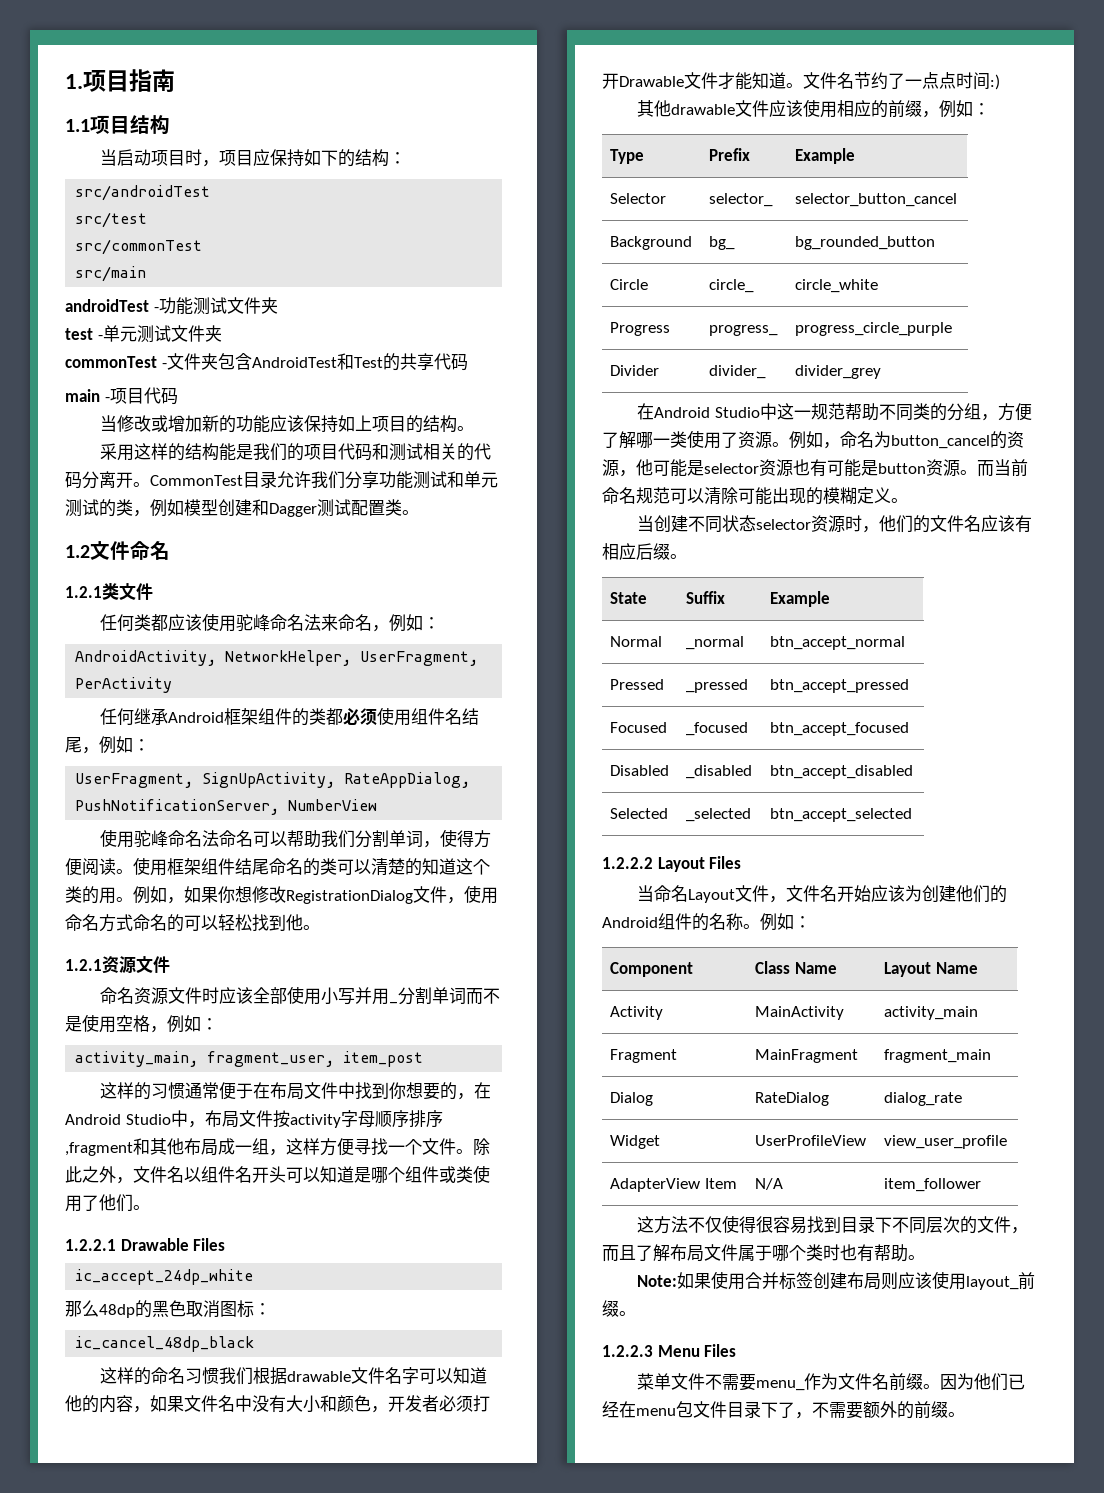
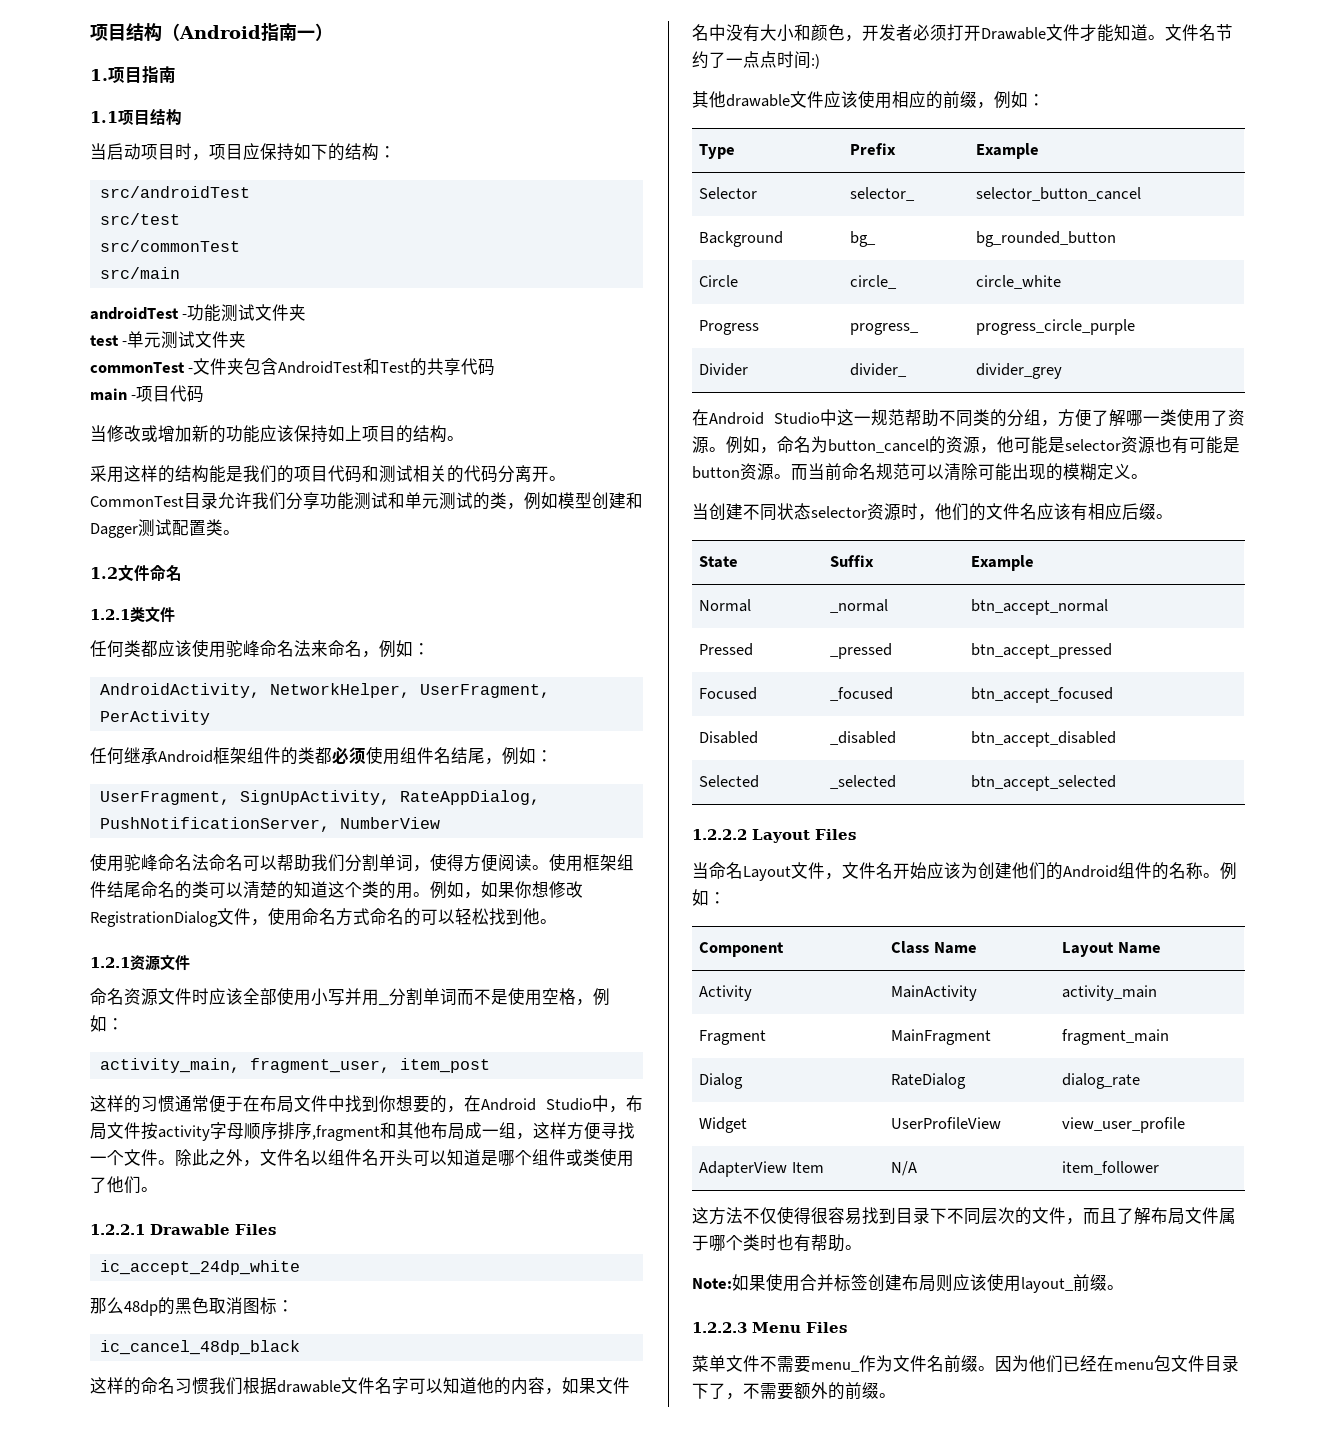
(65, 81) none -> [90,22,333,42] 项目结构（Android指南一） //

